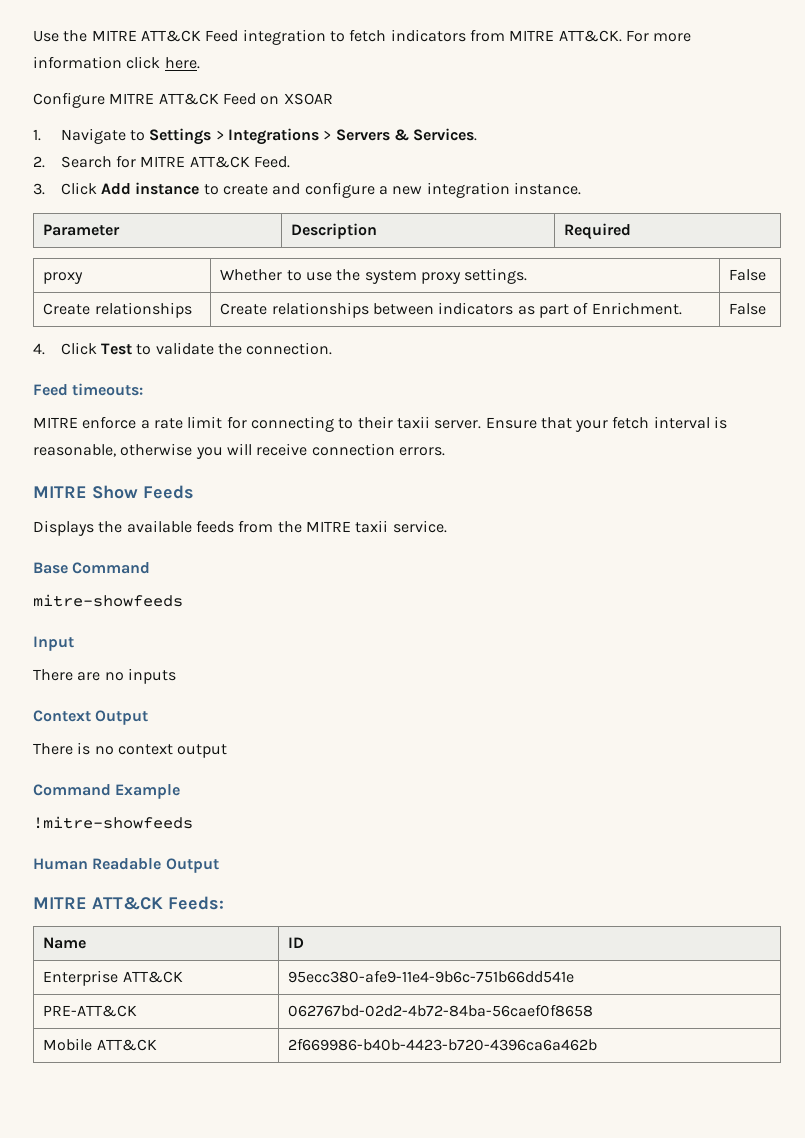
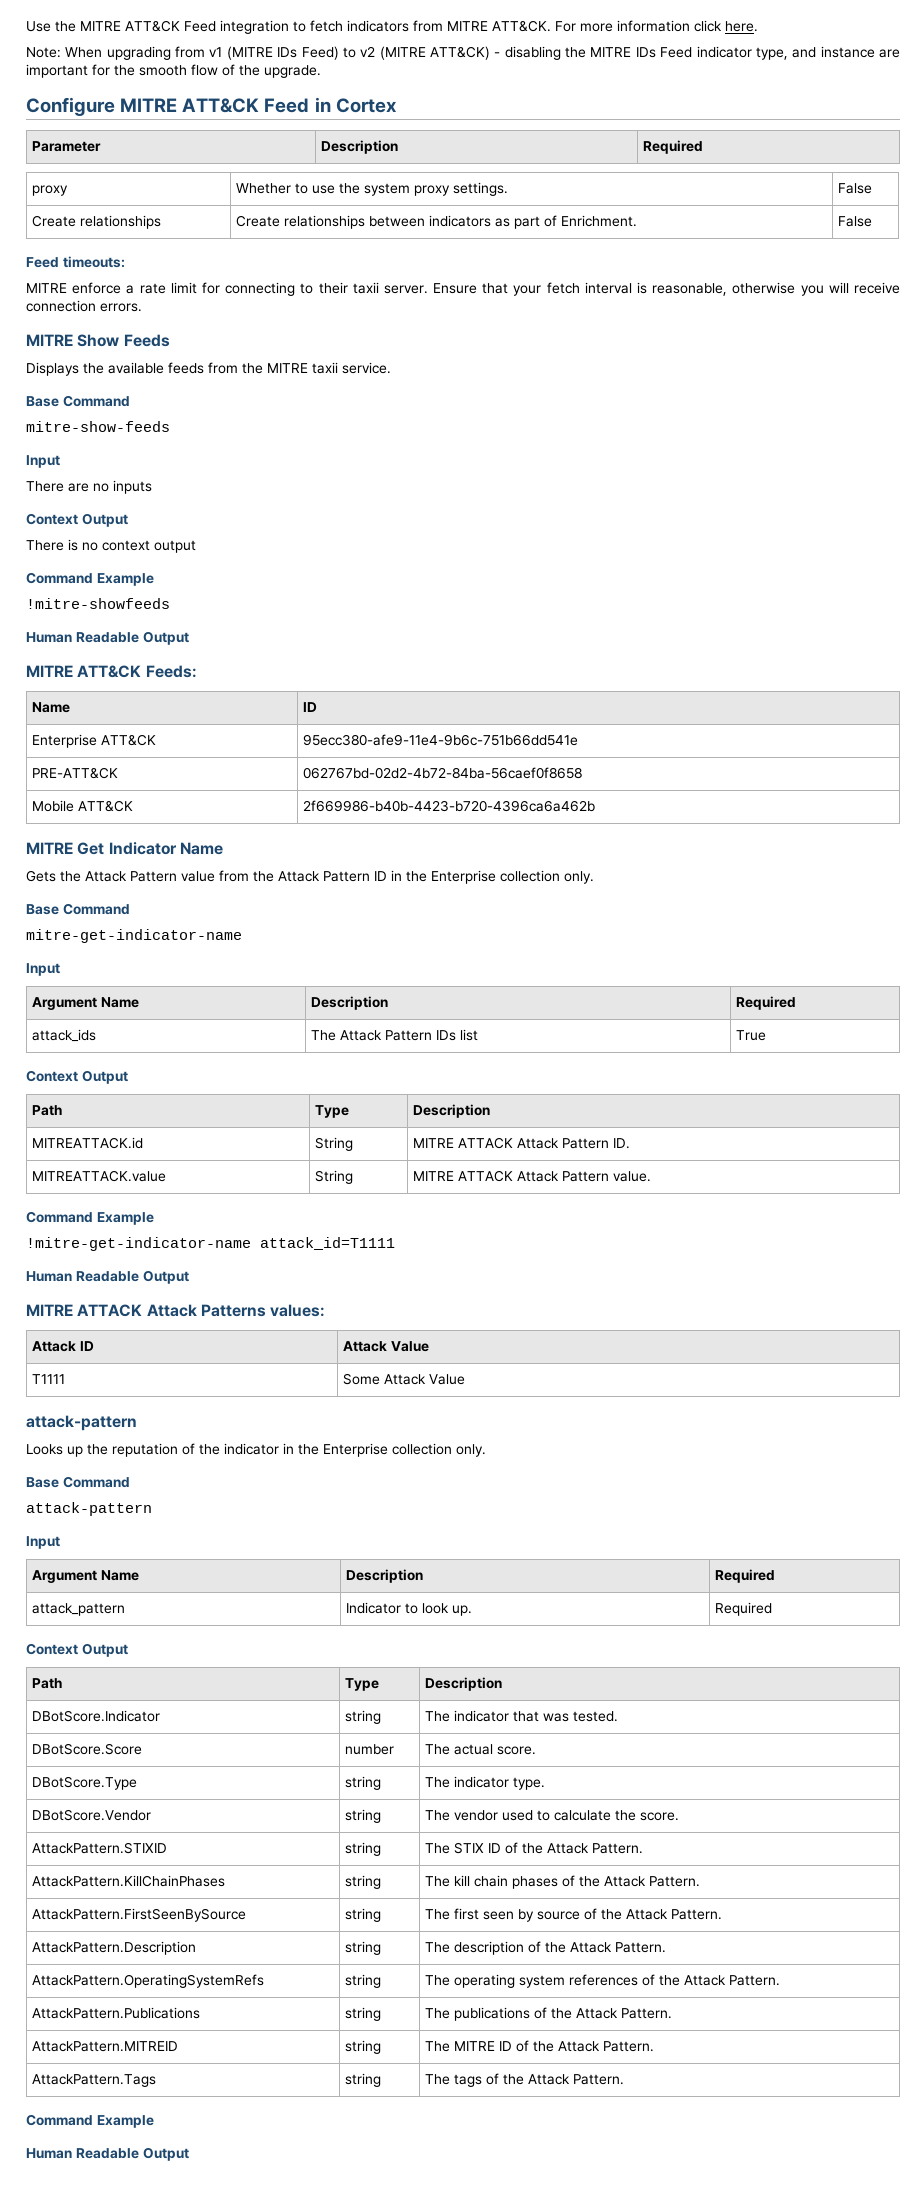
[33,92,333,108] [33,128,478,145] [33,155,291,168] [33,182,581,198] Configure MITRE ATT&CK Feed on XSOAR // 1. Navigate to Settings > Integrations > Servers & Services. // 2. Search for MITRE ATT&CK Feed. // 3. Click Add instance to create and configure a new integration instance. -> [26,46,901,60] [26,64,321,78] [26,97,397,116] Note: When upgrading from v1 (MITRE IDs Feed) to v2 (MITRE ATT&CK) - disabling the MITRE IDs Feed indicator type, and instance are important for the smooth flow of the upgrade. // Configure MITRE ATT&CK Feed in Cortex
[33,342,333,355] // 4. Click Test to validate the connection. -> (872, 221) none
[33,594,183,607] mitre-showfeeds -> [26,421,170,432] mitre-show-feeds
(598, 1044) none -> [26,842,223,855] [26,870,594,884] [26,903,130,915] [26,929,242,943] [26,963,60,976] [31,997,139,1010] [310,996,388,1010] [735,996,796,1010] [31,1029,96,1042] [310,1029,478,1041] [735,1030,766,1041] [26,1070,128,1084] [31,1105,62,1116] [314,1105,349,1118] [412,1104,490,1118] [31,1137,143,1149] [314,1137,353,1151] [412,1137,630,1149] [31,1170,166,1182] [314,1170,353,1184] [412,1170,651,1182] [26,1211,154,1225] [26,1237,395,1251] [26,1270,189,1284] [26,1304,326,1317] [31,1341,94,1352] [342,1341,429,1352] [31,1374,65,1384] [342,1373,465,1385] [26,1415,137,1431] [26,1443,486,1457] [26,1476,130,1488] [26,1502,152,1516] [26,1536,60,1549] [31,1570,139,1583] [345,1569,423,1583] [714,1569,775,1583] [31,1603,125,1616] [345,1602,472,1616] [714,1602,772,1616] [26,1643,128,1657] [31,1678,62,1689] [344,1678,379,1691] [424,1677,502,1691] [31,1710,160,1722] [344,1710,381,1724] [424,1710,618,1722] [31,1743,142,1755] [344,1744,394,1755] [424,1744,536,1755] [31,1776,137,1790] [344,1776,381,1790] [424,1776,545,1790] [31,1809,151,1821] [344,1809,381,1823] [424,1810,679,1821] [31,1842,167,1854] [344,1842,381,1856] [424,1842,643,1854] [31,1875,225,1887] [344,1875,381,1889] [424,1875,700,1889] [31,1908,246,1922] [344,1908,381,1922] [424,1908,722,1922] [31,1941,196,1955] [344,1941,381,1955] [424,1941,666,1955] [31,1974,264,1988] [344,1974,381,1988] [424,1974,780,1988] [31,2007,200,2019] [344,2007,381,2021] [424,2007,672,2021] [31,2041,178,2052] [344,2040,381,2054] [424,2040,654,2052] [31,2074,156,2087] [344,2073,381,2087] [424,2073,624,2087] [26,2114,154,2128] [26,2147,189,2161] // MITRE Get Indicator Name // Gets the Attack Pattern value from the Attack Pattern ID in the Enterprise collection only. // Base Command // mitre-get-indicator-name // Input // Argument Name | Description | Required // attack_ids | The Attack Pattern IDs list | True // Context Output // Path | Type | Description // MITREATTACK.id | String | MITRE ATTACK Attack Pattern ID. // MITREATTACK.value | String | MITRE ATTACK Attack Pattern value. // Command Example // !mitre-get-indicator-name attack_id=T1111 // Human Readable Output // MITRE ATTACK Attack Patterns values: // Attack ID | Attack Value // T1111 | Some Attack Value // attack-pattern // Looks up the reputation of the indicator in the Enterprise collection only. // Base Command // attack-pattern // Input // Argument Name | Description | Required // attack_pattern | Indicator to look up. | Required // Context Output // Path | Type | Description // DBotScore.Indicator | string | The indicator that was tested. // DBotScore.Score | number | The actual score. // DBotScore.Type | string | The indicator type. // DBotScore.Vendor | string | The vendor used to calculate the score. // AttackPattern.STIXID | string | The STIX ID of the Attack Pattern. // AttackPattern.KillChainPhases | string | The kill chain phases of the Attack Pattern. // AttackPattern.FirstSeenBySource | string | The first seen by source of the Attack Pattern. // AttackPattern.Description | string | The description of the Attack Pattern. // AttackPattern.OperatingSystemRefs | string | The operating system references of the Attack Pattern. // AttackPattern.Publications | string | The publications of the Attack Pattern. // AttackPattern.MITREID | string | The MITRE ID of the Attack Pattern. // AttackPattern.Tags | string | The tags of the Attack Pattern. // Command Example // Human Readable Output

